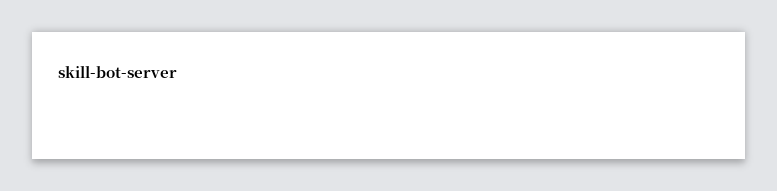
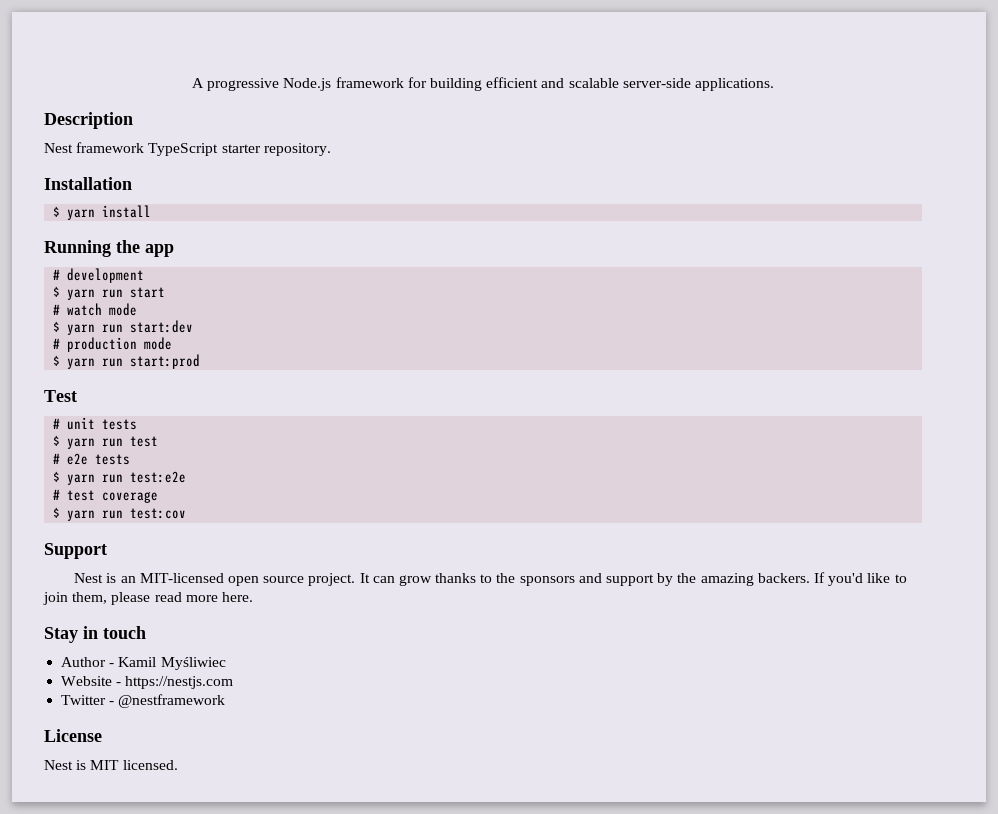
[58,65,177,78] skill-bot-server -> [192,77,774,91] [44,112,133,129] [44,142,331,156] [44,177,132,190] [53,205,152,220] [44,240,174,257] [53,268,145,283] [53,286,166,300] [53,303,138,316] [53,320,194,335] [53,337,173,352] [53,354,201,369] [44,390,77,402] [53,417,138,430] [53,435,159,449] [53,453,131,465] [53,471,187,485] [53,489,159,503] [53,507,187,521] [44,543,107,559] [74,572,907,586] [43,592,253,605] [44,626,146,643] [61,657,226,670] [61,676,234,689] [61,694,226,708] [44,729,102,742] [44,760,178,770] A progressive Node.js framework for building efficient and scalable server-side applications. // Description // Nest framework TypeScript starter repository. // Installation // $ yarn install // Running the app // # development // $ yarn run start // # watch mode // $ yarn run start:dev // # production mode // $ yarn run start:prod // Test // # unit tests // $ yarn run test // # e2e tests // $ yarn run test:e2e // # test coverage // $ yarn run test:cov // Support // Nest is an MIT-licensed open source project. It can grow thanks to the sponsors and support by the amazing backers. If you'd like to join them, please read more here. // Stay in touch // Author - Kamil Myśliwiec // Website - https://nestjs.com // Twitter - @nestframework // License // Nest is MIT licensed.

